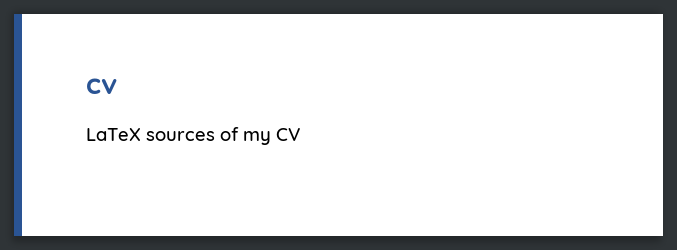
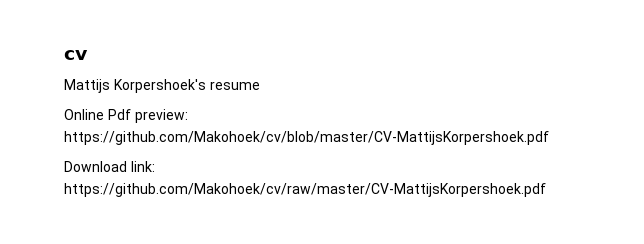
[86,127,300,145] LaTeX sources of my CV -> [64,79,260,93] [64,109,188,123] [64,131,549,145] [64,161,155,172] [64,183,546,197] Mattijs Korpershoek's resume // Online Pdf preview: https://github.com/Makohoek/cv/blob/master/CV-MattijsKorpershoek.pdf // Download link: https://github.com/Makohoek/cv/raw/master/CV-MattijsKorpershoek.pdf

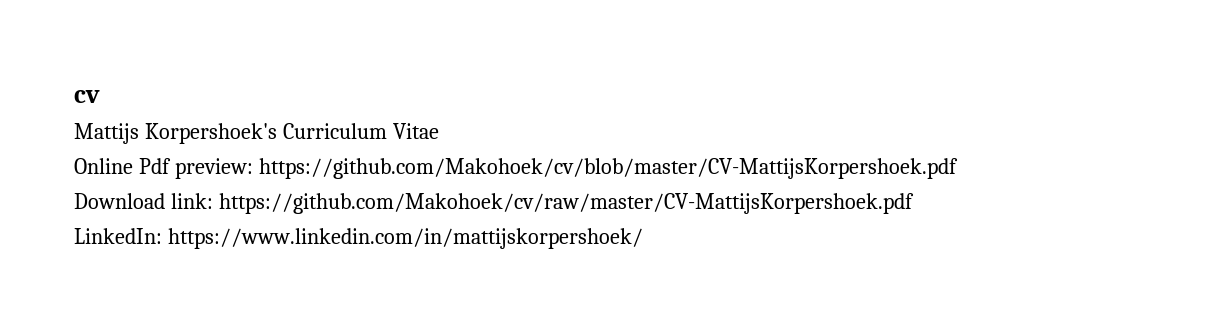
[209,81,260,90] resume -> [282,123,439,139] Curriculum Vitae
(546, 190) none -> [74,228,643,249] // LinkedIn: https://www.linkedin.com/in/mattijskorpershoek/

